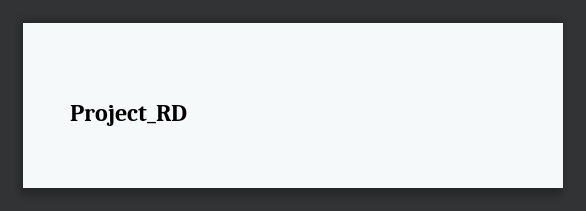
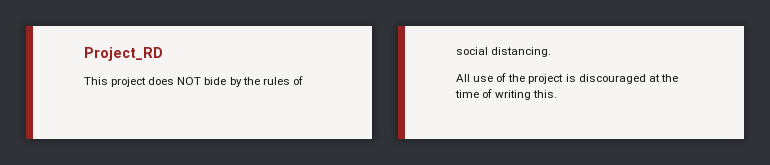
(187, 115) none -> [84,76,303,87] [456,47,552,57] [456,73,678,84] [455,89,558,100] // This project does NOT bide by the rules of social distancing. // All use of the project is discouraged at the time of writing this.

